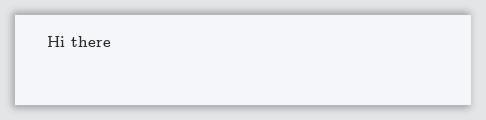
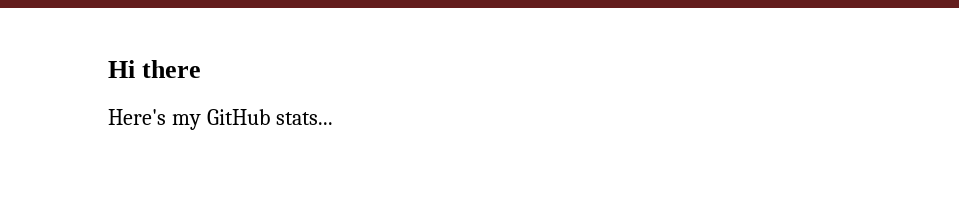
(111, 41) none -> [108,109,333,130] // Here's my GitHub stats...

